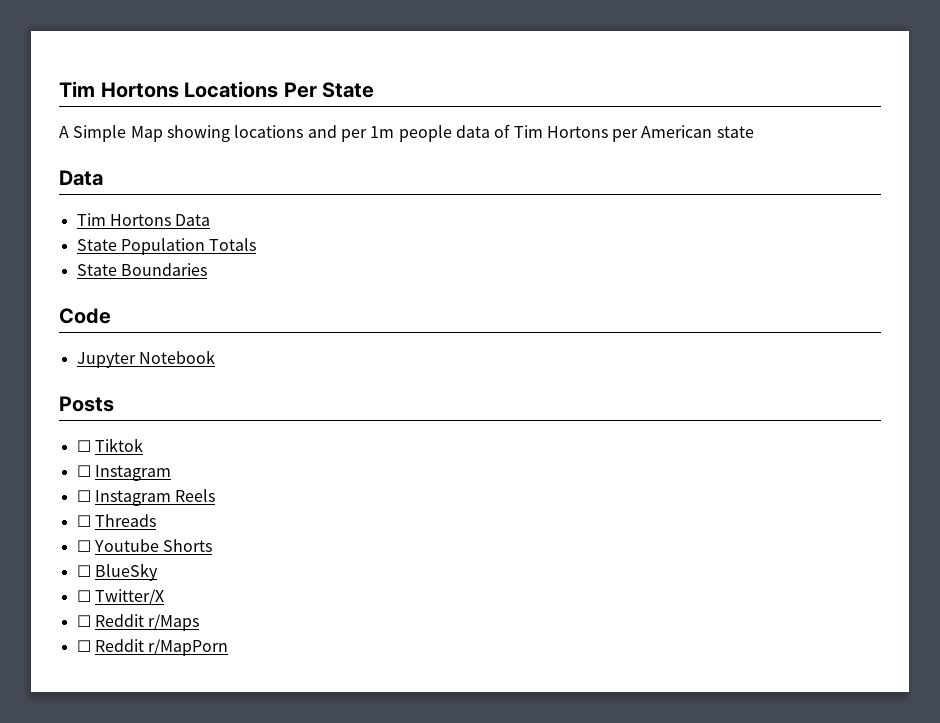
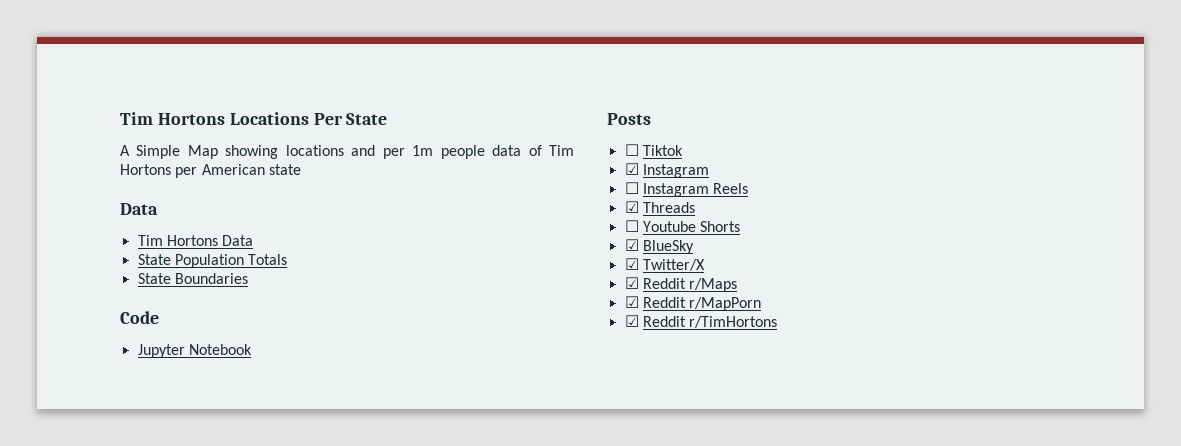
[76,465,91,477] ☐ -> [624,163,639,175] ☑
[76,515,91,527] ☐ -> [624,201,639,213] ☑
[76,565,91,577] ☐ -> [624,239,639,251] ☑
[76,590,91,602] ☐ -> [624,258,639,270] ☑
[76,615,91,627] ☐ -> [624,277,639,289] ☑
[76,640,91,652] ☐ -> [624,296,639,308] ☑
(229, 647) none -> [624,315,778,328] // ☑ Reddit r/TimHortons

